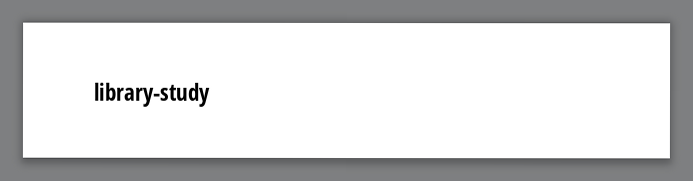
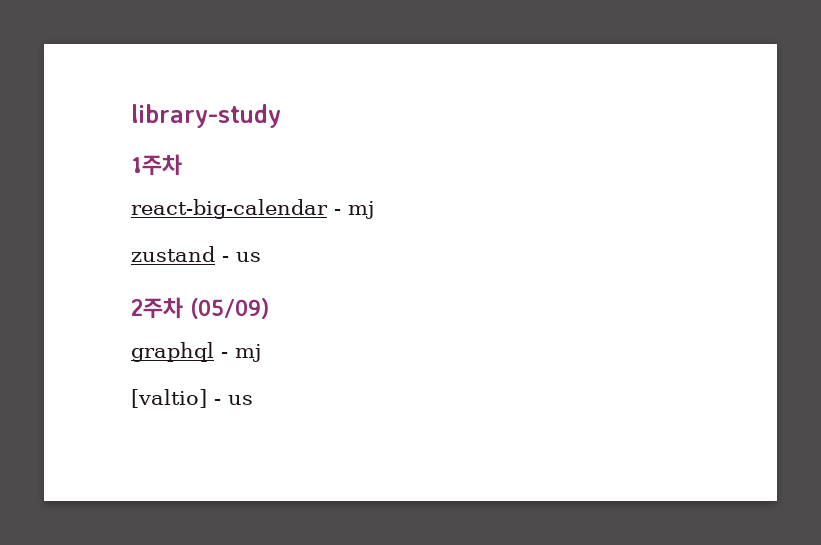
(211, 94) none -> [131,154,182,176] [131,199,375,219] [131,246,261,262] [131,297,269,319] [131,342,262,362] [131,389,253,408] // 1주차 // react-big-calendar - mj // zustand - us // 2주차 (05/09) // graphql - mj // [valtio] - us

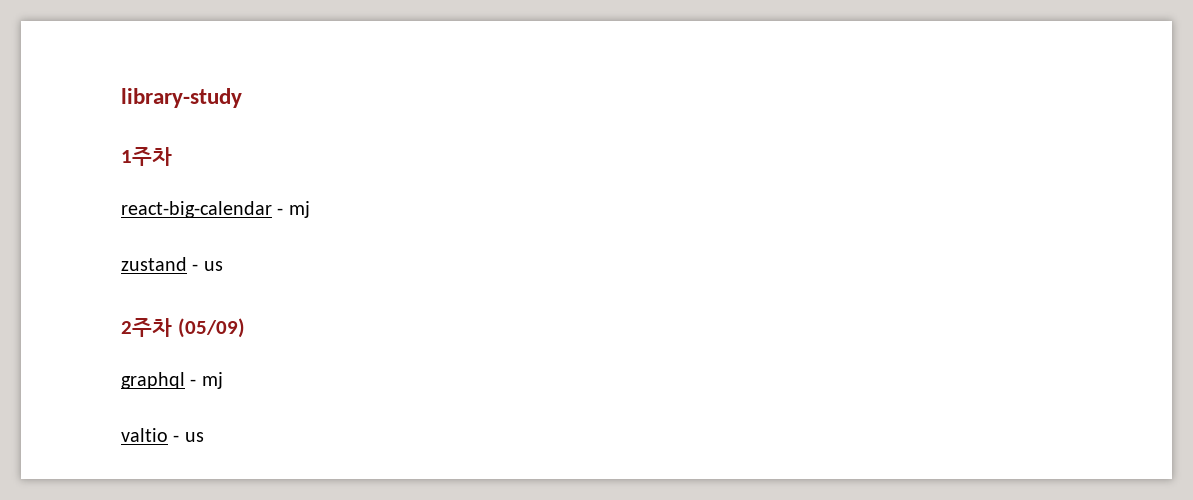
[131,389,207,408] [valtio] -> [121,428,168,442] valtio

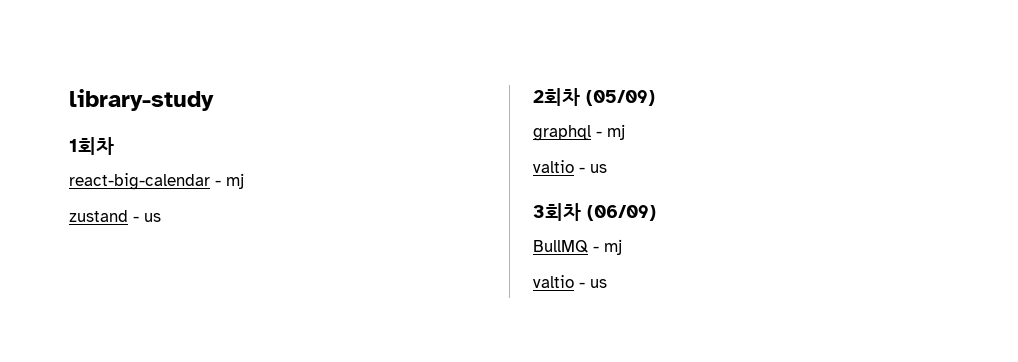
[121,147,172,166] 1주차 -> [69,137,114,155] 1회차
[121,318,172,337] 2주차 -> [533,88,580,106] 2회차
(204, 437) none -> [533,203,656,221] [533,239,622,255] [533,275,607,288] // 3회차 (06/09) // BullMQ - mj // valtio - us

